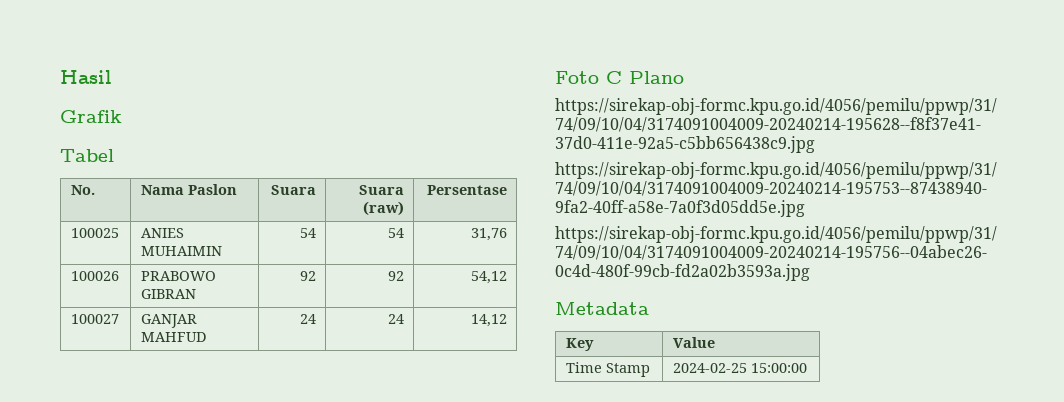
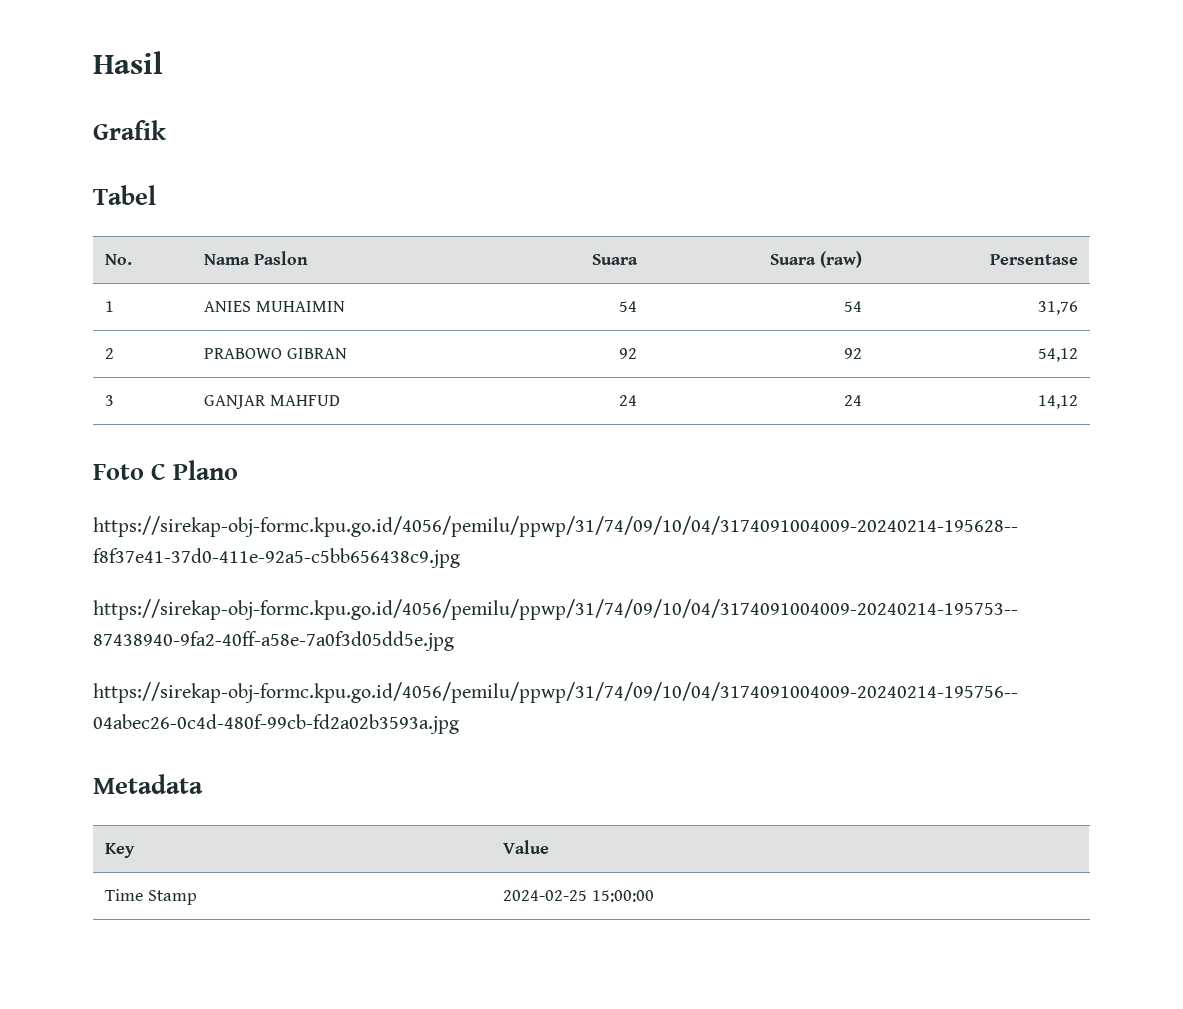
[70,228,119,238] 100025 -> [105,301,115,312] 1
[70,271,119,281] 100026 -> [105,348,115,359] 2
[70,314,119,324] 100027 -> [105,395,115,406] 3

